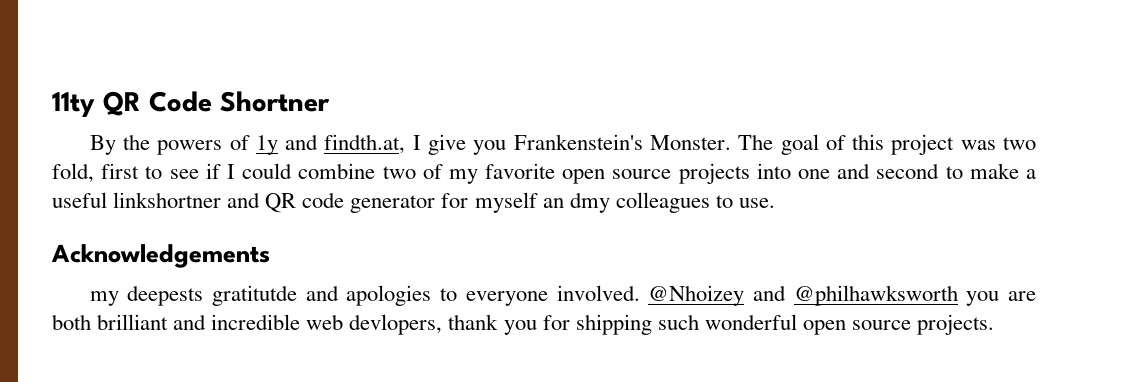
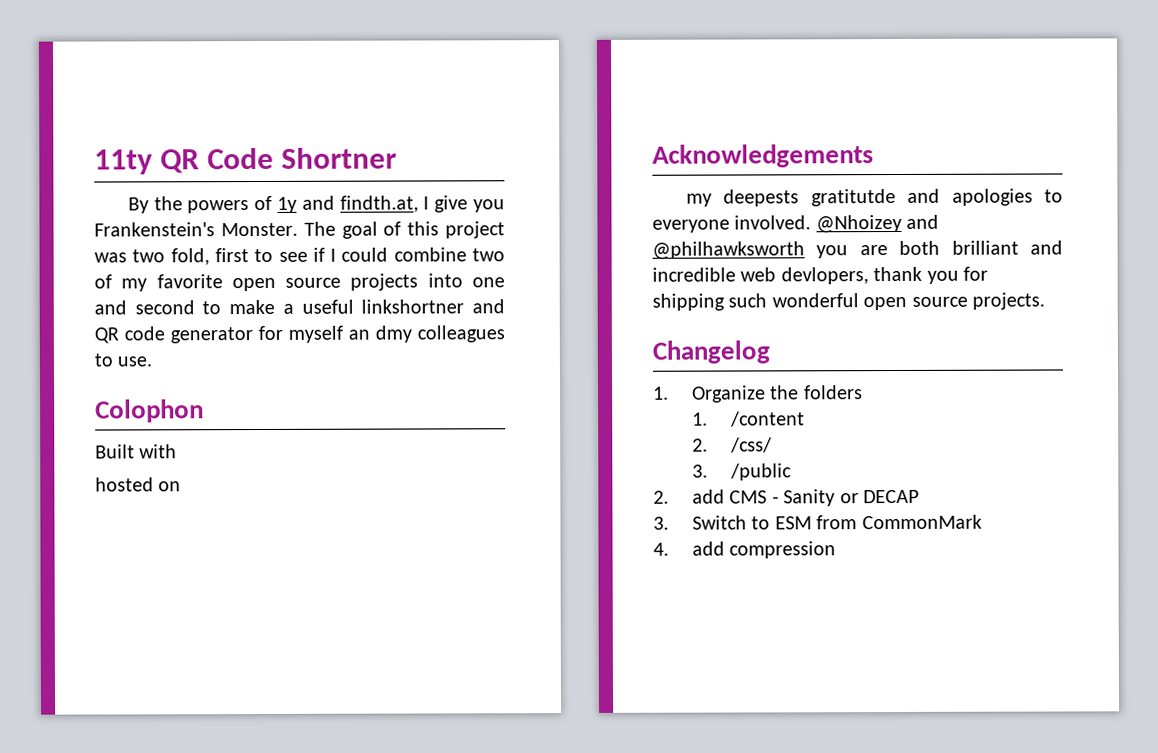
(775, 203) none -> [95,399,204,423] [95,444,178,459] [95,477,182,492] // Colophon // Built with // hosted on
(995, 324) none -> [652,340,770,364] [653,385,863,403] [691,411,805,427] [691,437,772,453] [691,463,792,481] [653,489,919,507] [653,514,982,530] [653,541,837,559] // Changelog // 1. Organize the folders // 1. /content // 2. /css/ // 3. /public // 2. add CMS - Sanity or DECAP // 3. Switch to ESM from CommonMark // 4. add compression

